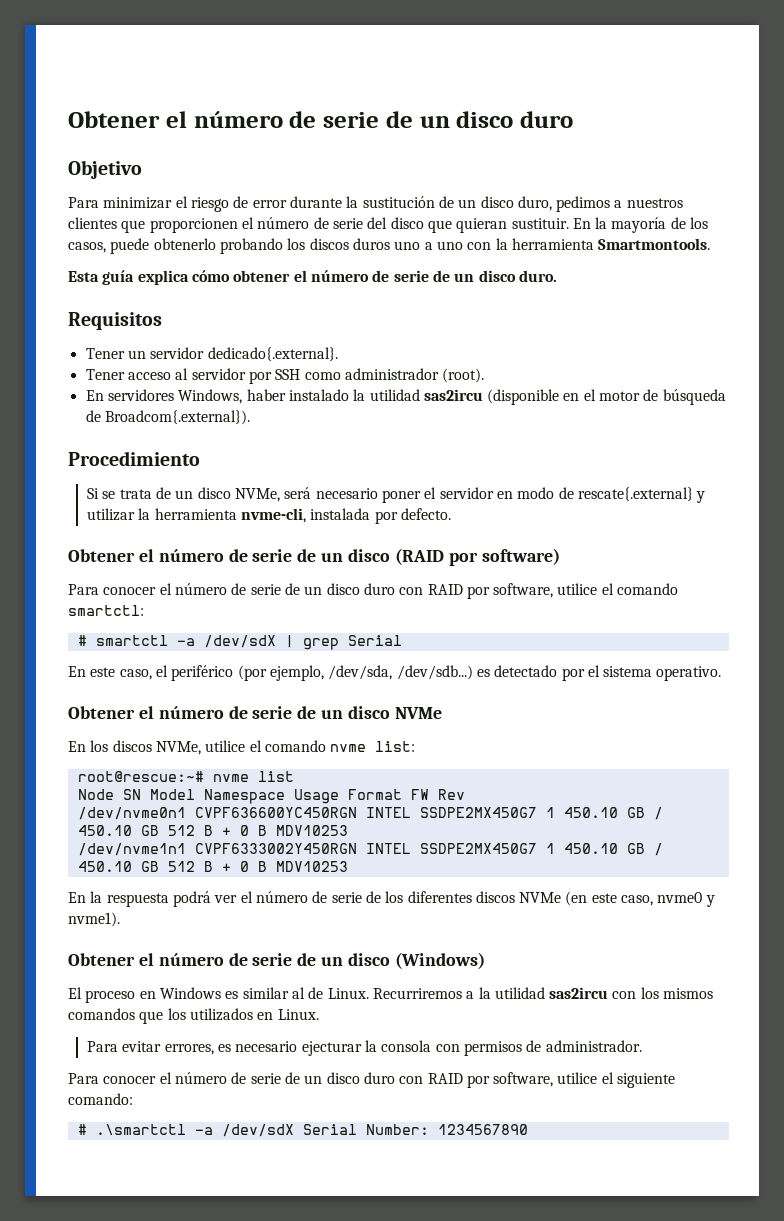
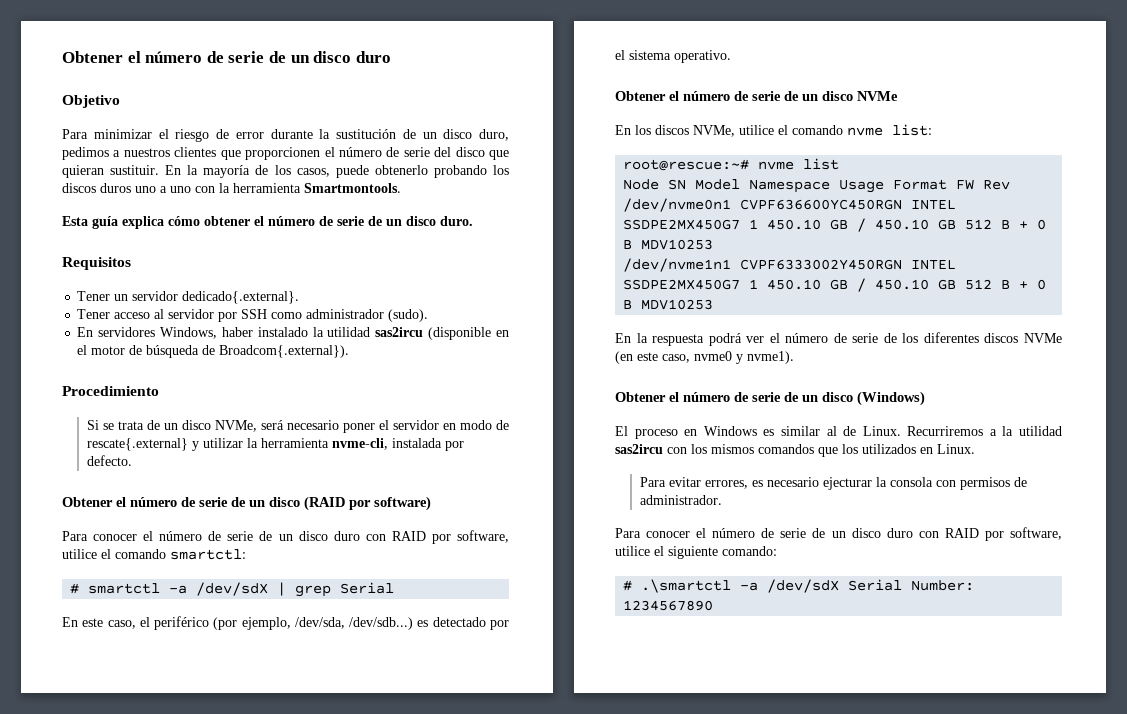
[442,368,485,383] (root). -> [388,309,429,322] (sudo).

